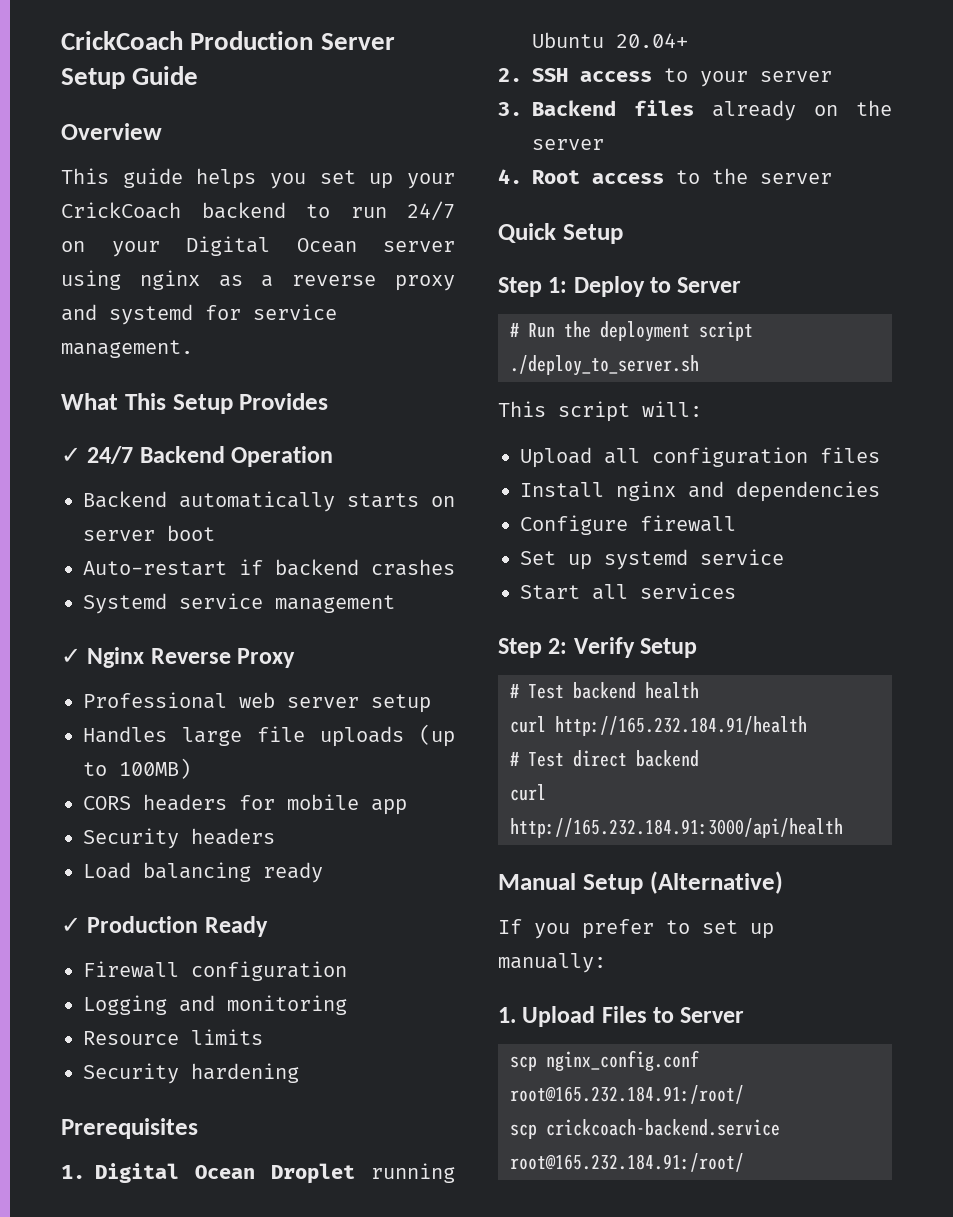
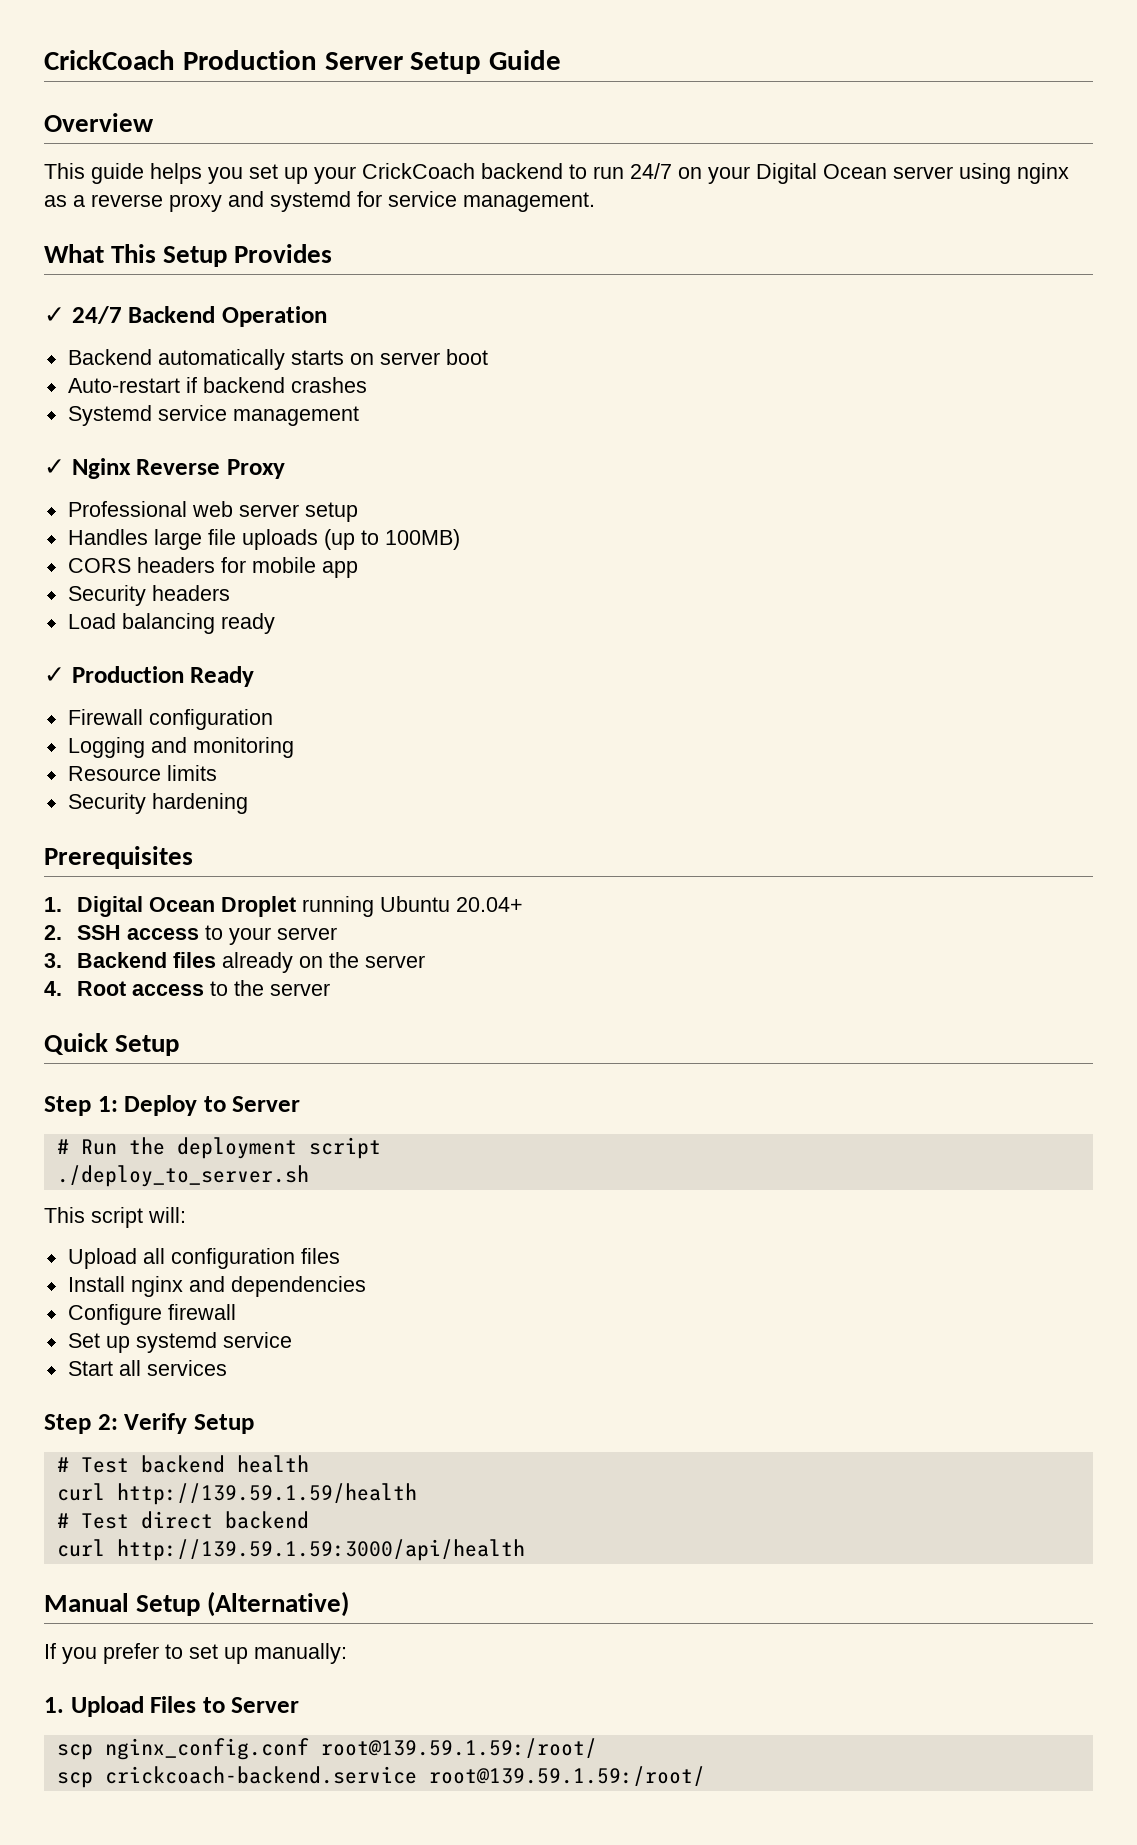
[555,716,807,736] http://165.232.184.91/health -> [116,1483,417,1505] http://139.59.1.59/health
[510,818,843,838] http://165.232.184.91:3000/api/health -> [116,1539,525,1561] http://139.59.1.59:3000/api/health
[510,1085,744,1104] root@165.232.184.91:/root/ -> [320,1738,597,1758] root@139.59.1.59:/root/
[510,1153,744,1172] root@165.232.184.91:/root/ -> [428,1766,705,1786] root@139.59.1.59:/root/

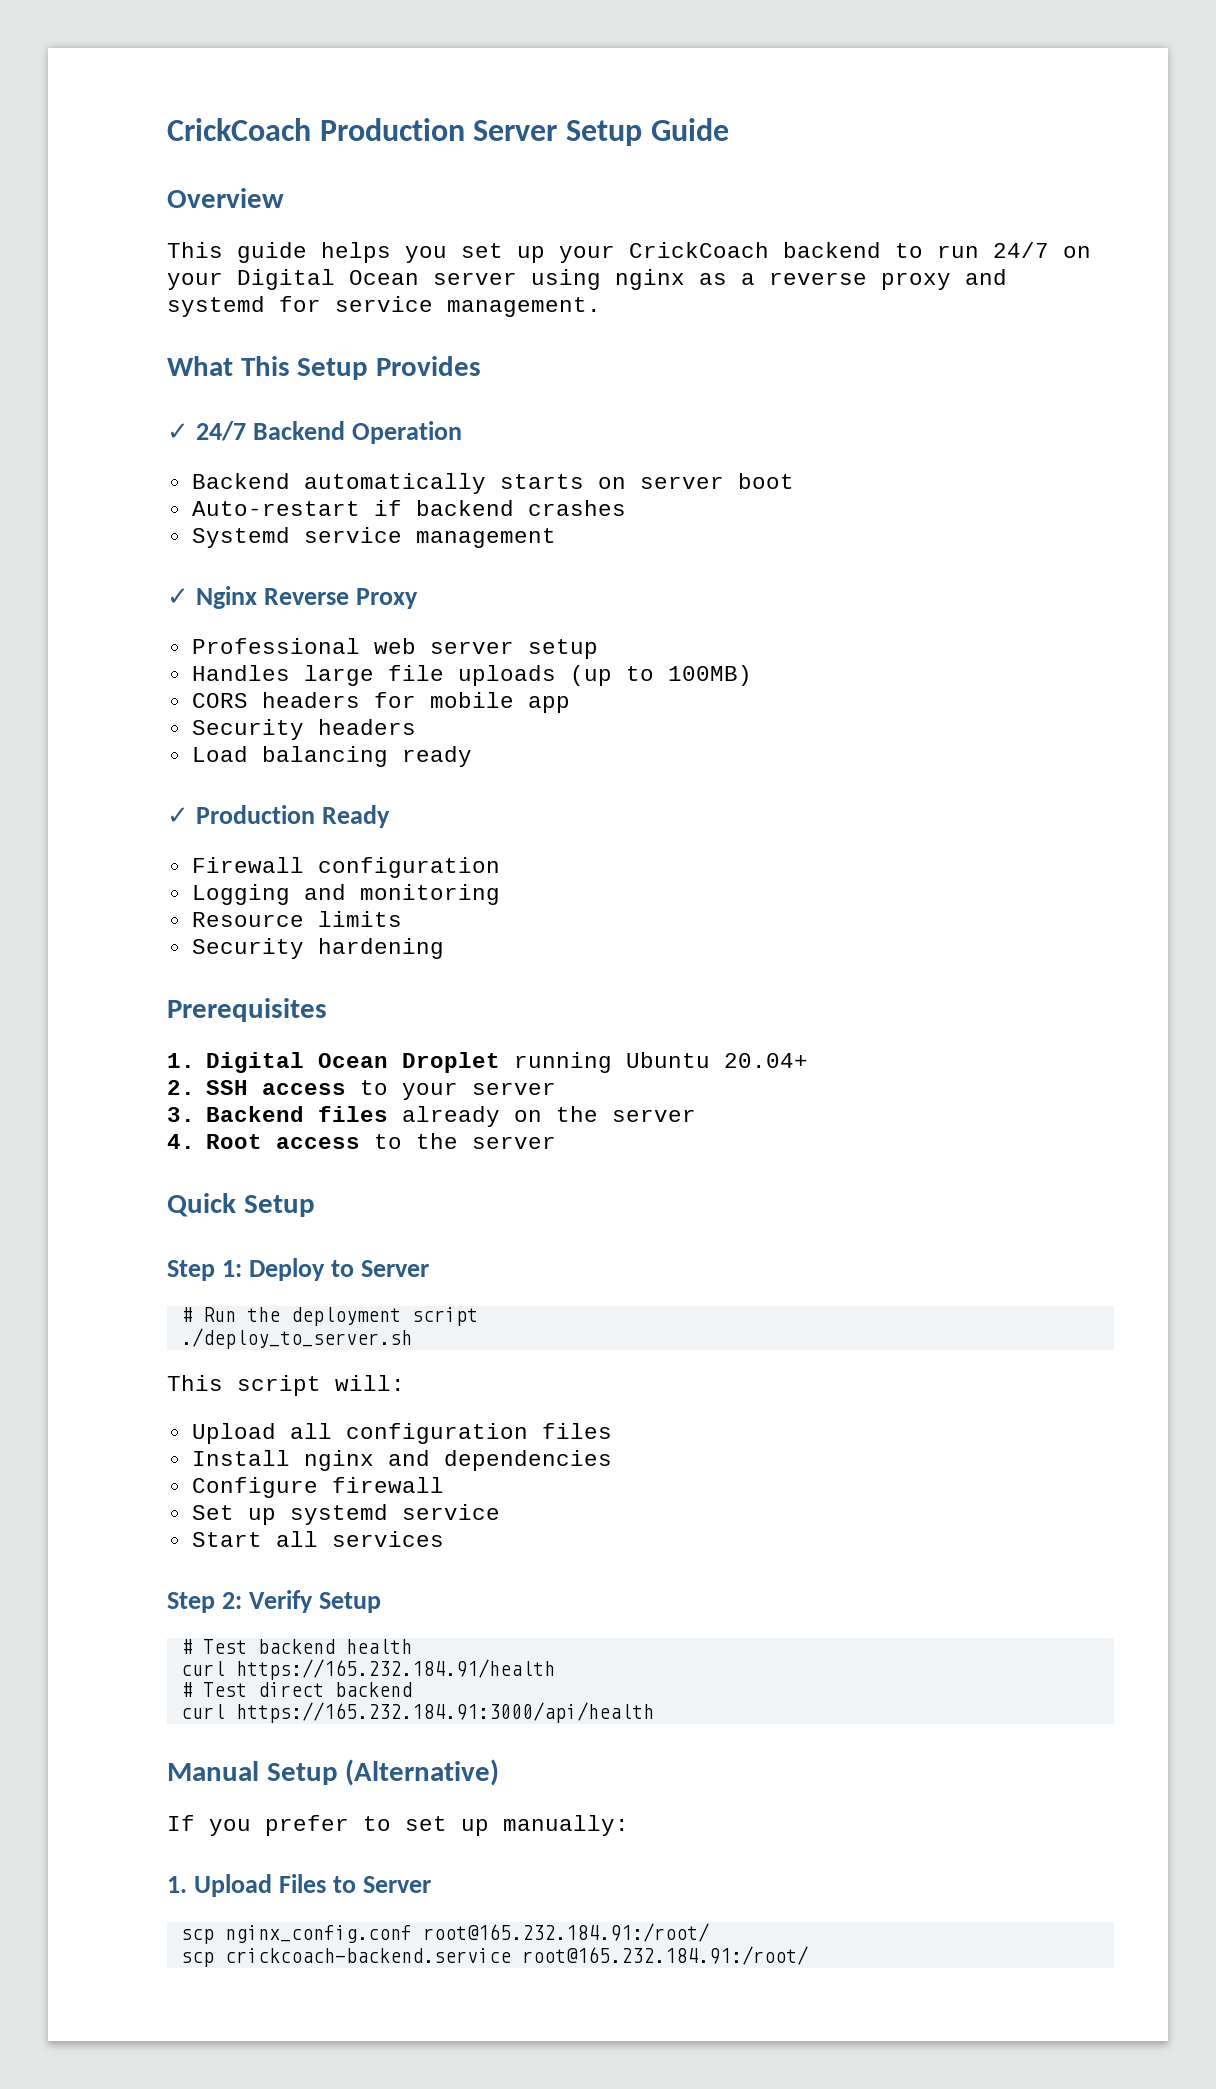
[116,1483,417,1505] http://139.59.1.59/health -> [235,1659,555,1680] https://165.232.184.91/health
[116,1539,525,1561] http://139.59.1.59:3000/api/health -> [235,1702,654,1723] https://165.232.184.91:3000/api/health
[320,1738,597,1758] root@139.59.1.59:/root/ -> [422,1923,709,1942] root@165.232.184.91:/root/
[428,1766,705,1786] root@139.59.1.59:/root/ -> [521,1946,808,1965] root@165.232.184.91:/root/

